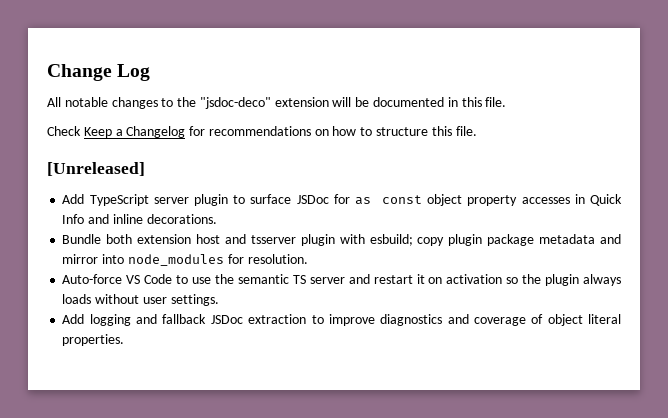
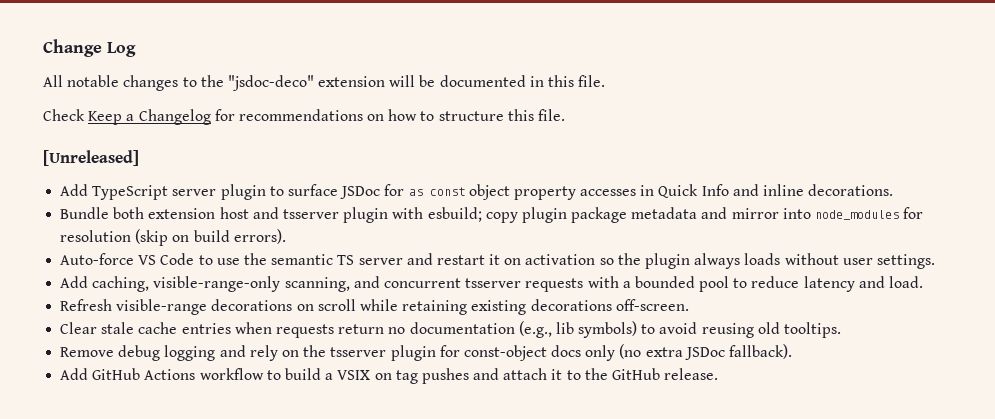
[247,254,308,264] resolution. -> [60,229,286,246] resolution (skip on build errors).
[89,314,622,326] [62,334,125,346] logging and fallback JSDoc extraction to improve diagnostics and coverage of object literal properties. -> [92,276,924,292] [60,299,689,315] [60,321,842,338] [60,344,793,361] [60,368,719,384] caching, visible-range-only scanning, and concurrent tsserver requests with a bounded pool to reduce latency and load. // Refresh visible-range decorations on scroll while retaining existing decorations off-screen. // Clear stale cache entries when requests return no documentation (e.g., lib symbols) to avoid reusing old tooltips. // Remove debug logging and rely on the tsserver plugin for const-object docs only (no extra JSDoc fallback). // Add GitHub Actions workflow to build a VSIX on tag pushes and attach it to the GitHub release.

